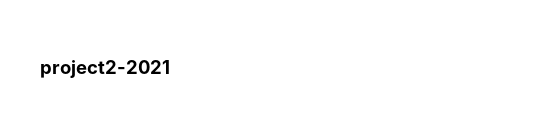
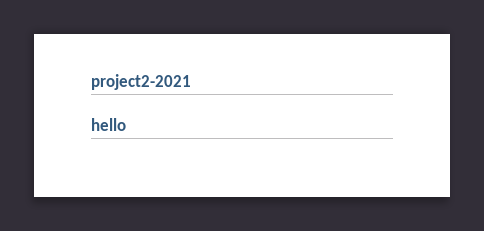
(170, 69) none -> [91,118,126,131] // hello

